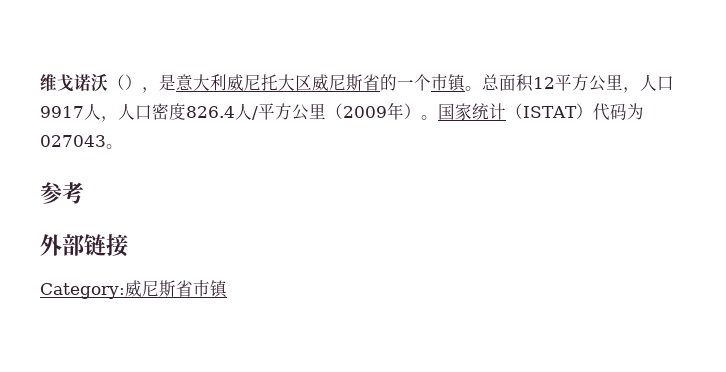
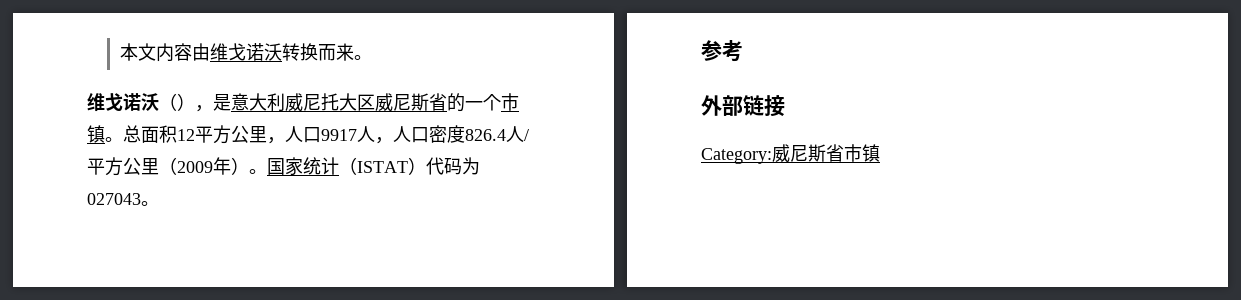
(40, 82) none -> [119,43,372,62] 本文内容由维戈诺沃转换而来。 //

